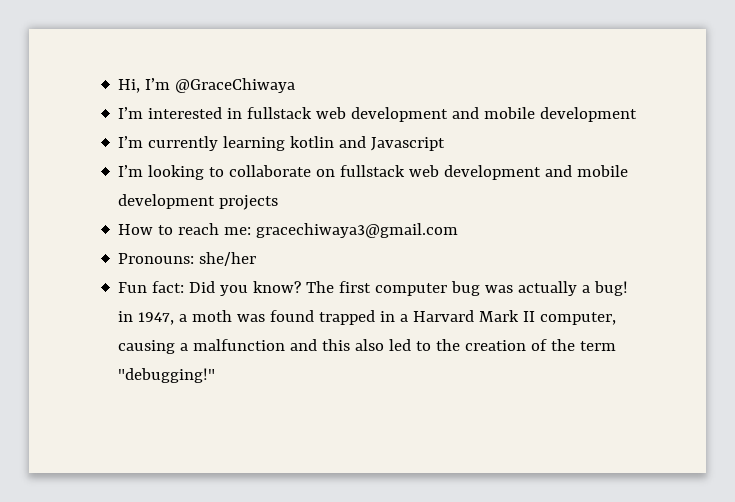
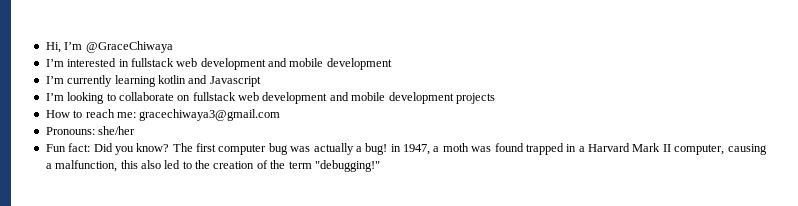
[193,339,318,351] malfunction and -> [55,160,118,172] malfunction,

